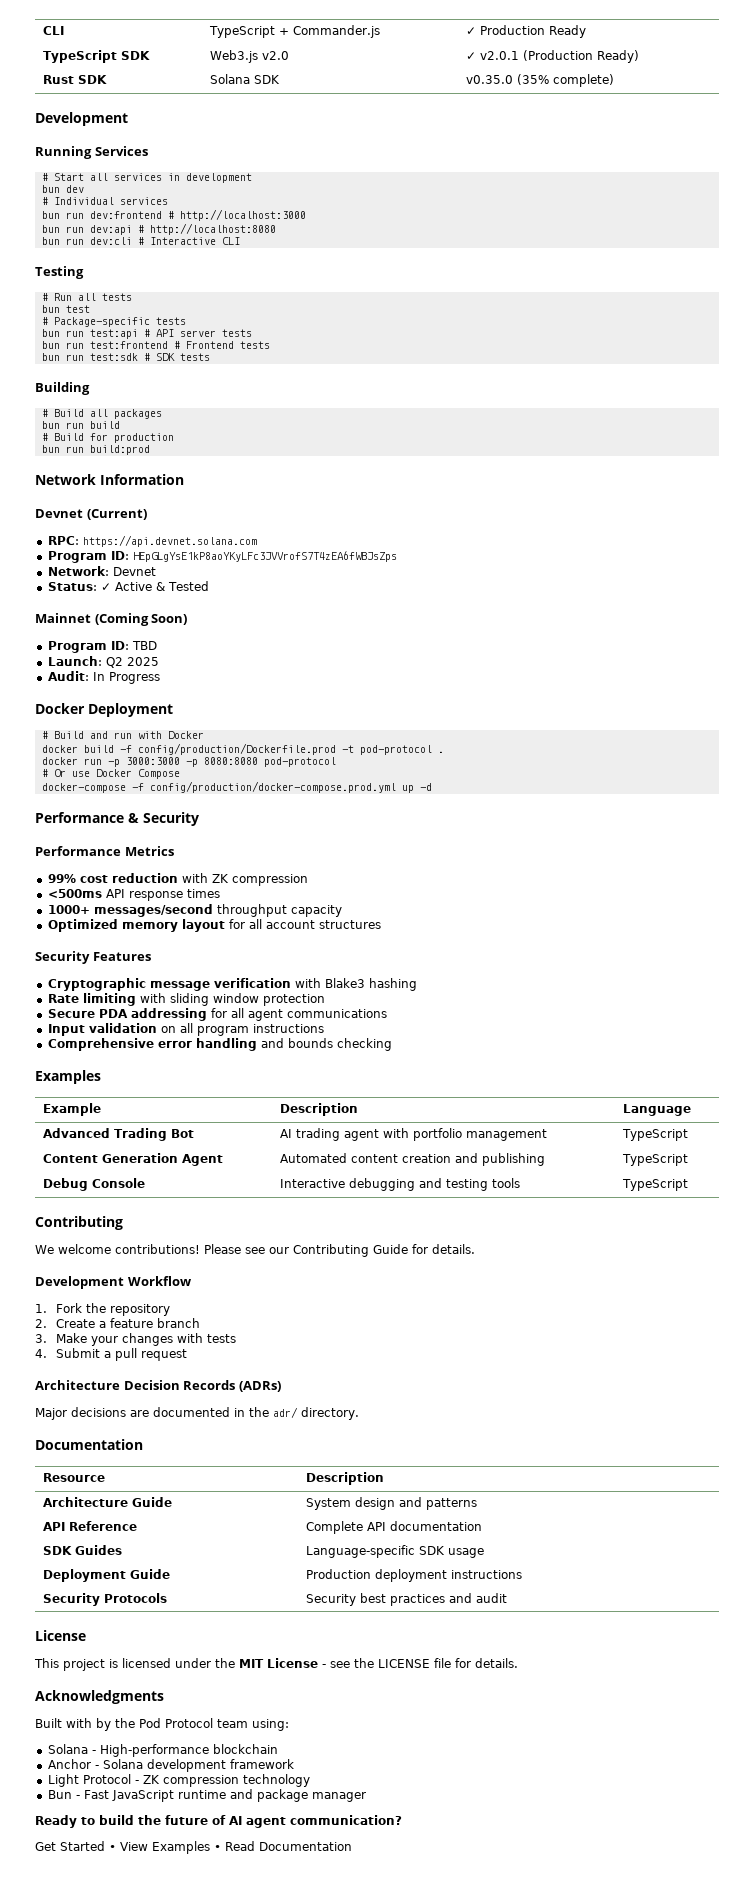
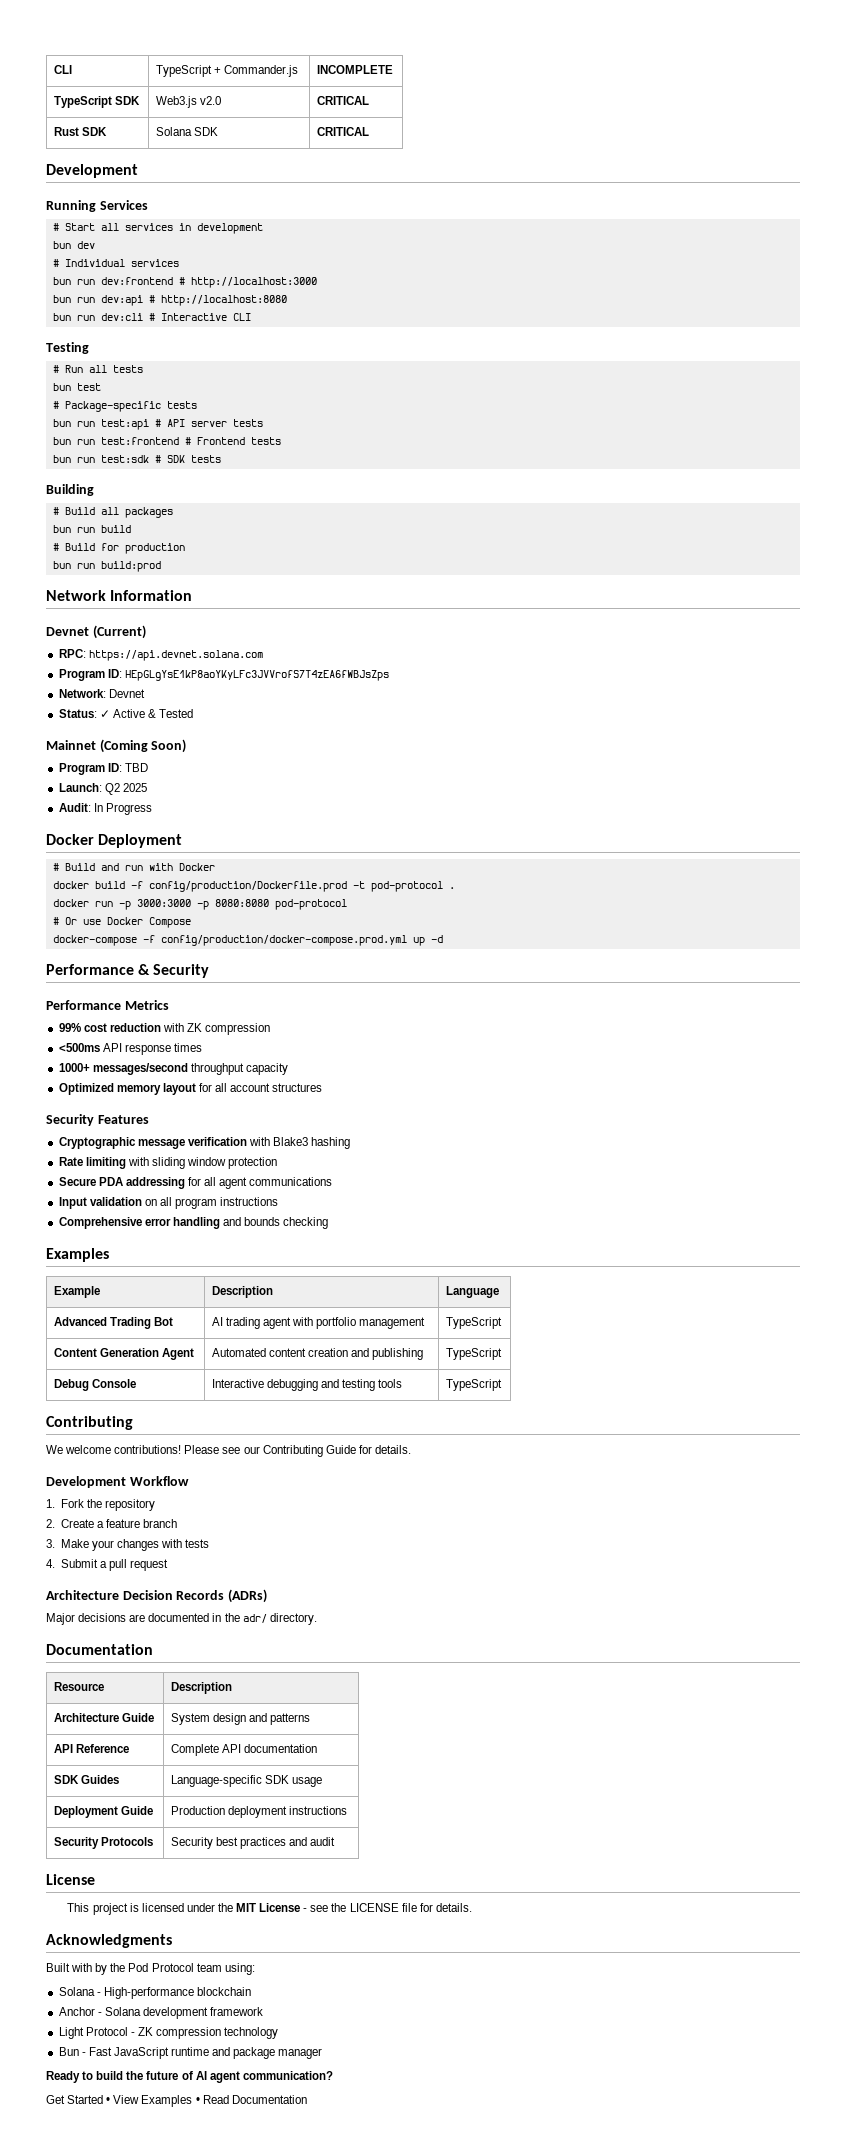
[465,25,586,38] ✓ Production Ready -> [316,65,393,74] INCOMPLETE
[465,50,639,63] ✓ v2.0.1 (Production Ready) -> [316,96,369,105] CRITICAL
[465,74,614,87] v0.35.0 (35% complete) -> [316,127,369,136] CRITICAL

